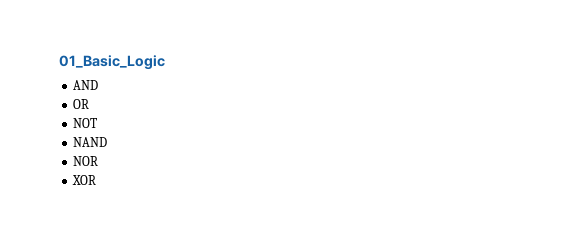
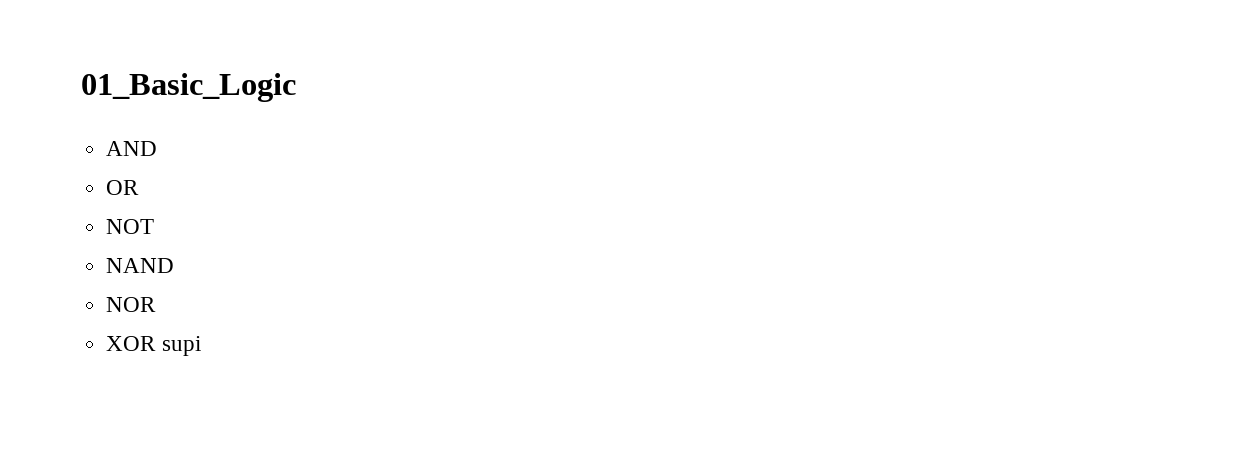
(97, 180) none -> [161,336,201,356] supi

